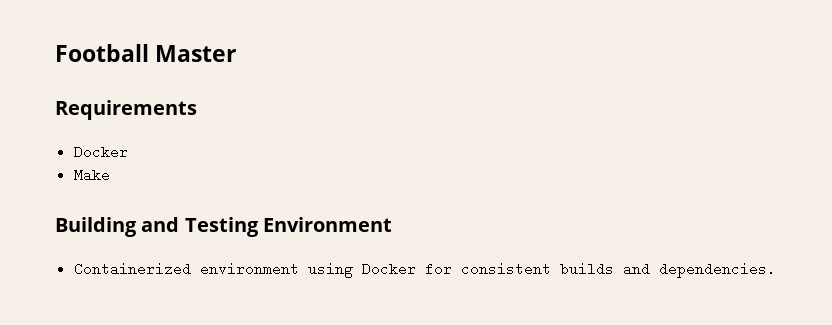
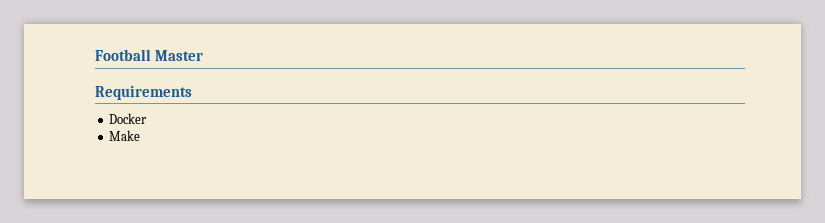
[55,217,392,237] [73,262,776,278] // Building and Testing Environment // Containerized environment using Docker for consistent builds and dependencies. -> (141, 135) none

